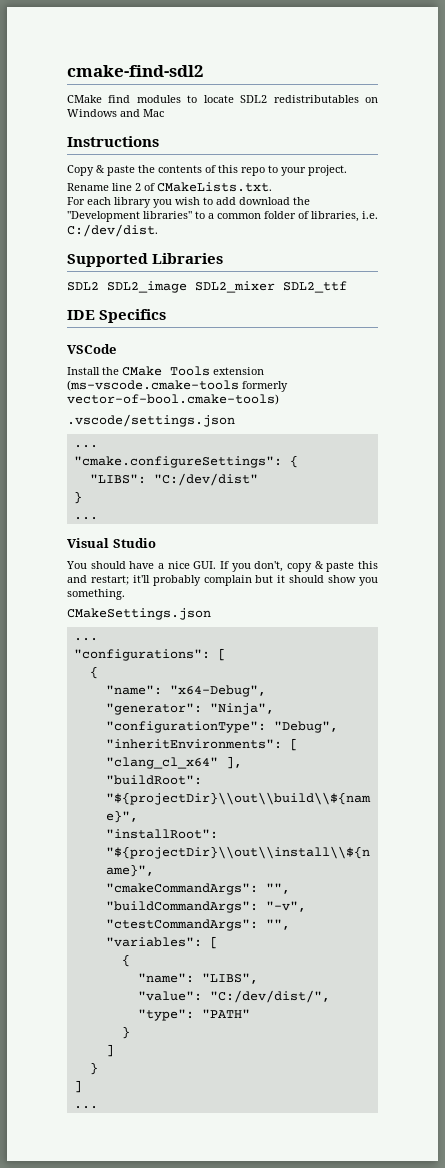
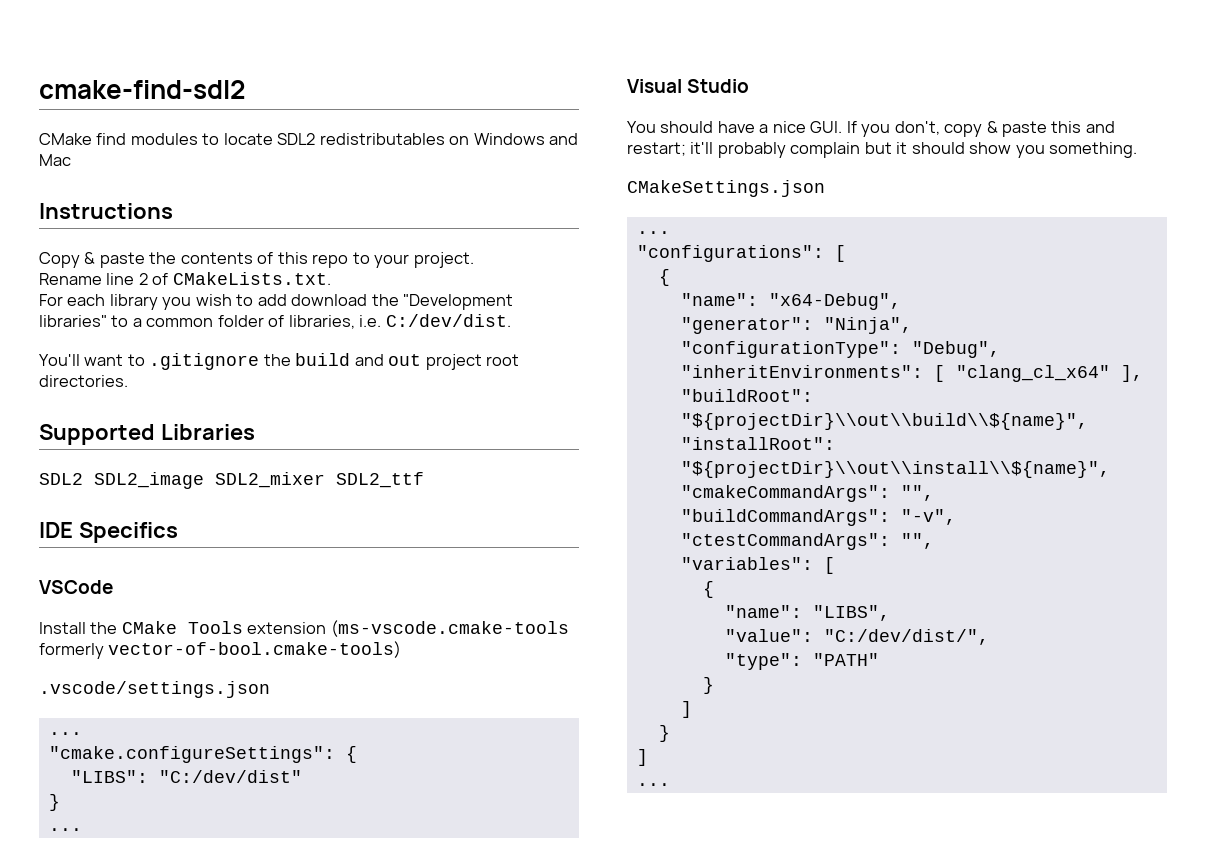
(158, 230) none -> [39,353,520,370] [39,375,128,387] // You'll want to .gitignore the build and out project root directories.

